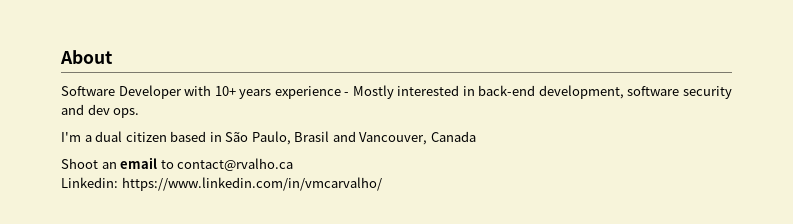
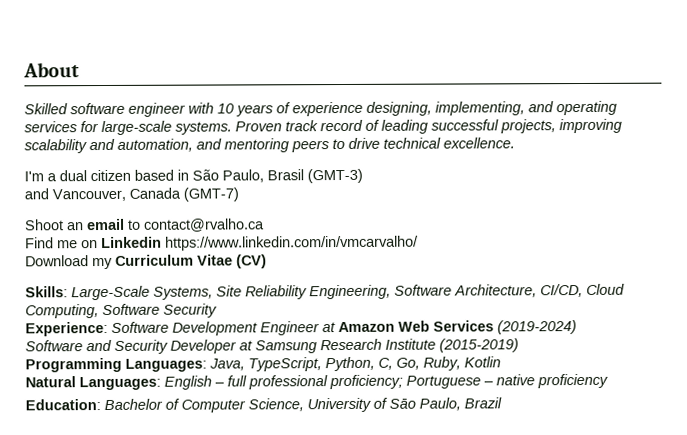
[61,85,732,99] [61,104,140,118] Software Developer with 10+ years experience - Mostly interested in back-end development, software security and dev ops. -> [24,100,617,117] [24,118,622,136] [24,137,515,154] Skilled software engineer with 10 years of experience designing, implementing, and operating services for large-scale systems. Proven track record of leading successful projects, improving scalability and automation, and mentoring peers to drive technical excellence.
(330, 136) none -> [307,168,363,184] (GMT-3) //
(476, 136) none -> [183,187,239,202] (GMT-7)
[61,177,382,191] Linkedin: https://www.linkedin.com/in/vmcarvalho/ -> [25,235,419,251] [25,254,267,270] [25,283,625,301] [25,303,217,319] [25,320,577,337] [25,338,519,354] [25,356,501,373] [25,373,608,391] [25,397,502,413] Find me on Linkedin https://www.linkedin.com/in/vmcarvalho/ // Download my Curriculum Vitae (CV) // Skills: Large-Scale Systems, Site Reliability Engineering, Software Architecture, CI/CD, Cloud Computing, Software Security // Experience: Software Development Engineer at Amazon Web Services (2019-2024) // Software and Security Developer at Samsung Research Institute (2015-2019) // Programming Languages: Java, TypeScript, Python, C, Go, Ruby, Kotlin // Natural Languages: English – full professional proficiency; Portuguese – native proficiency // Education: Bachelor of Computer Science, University of Sāo Paulo, Brazil

